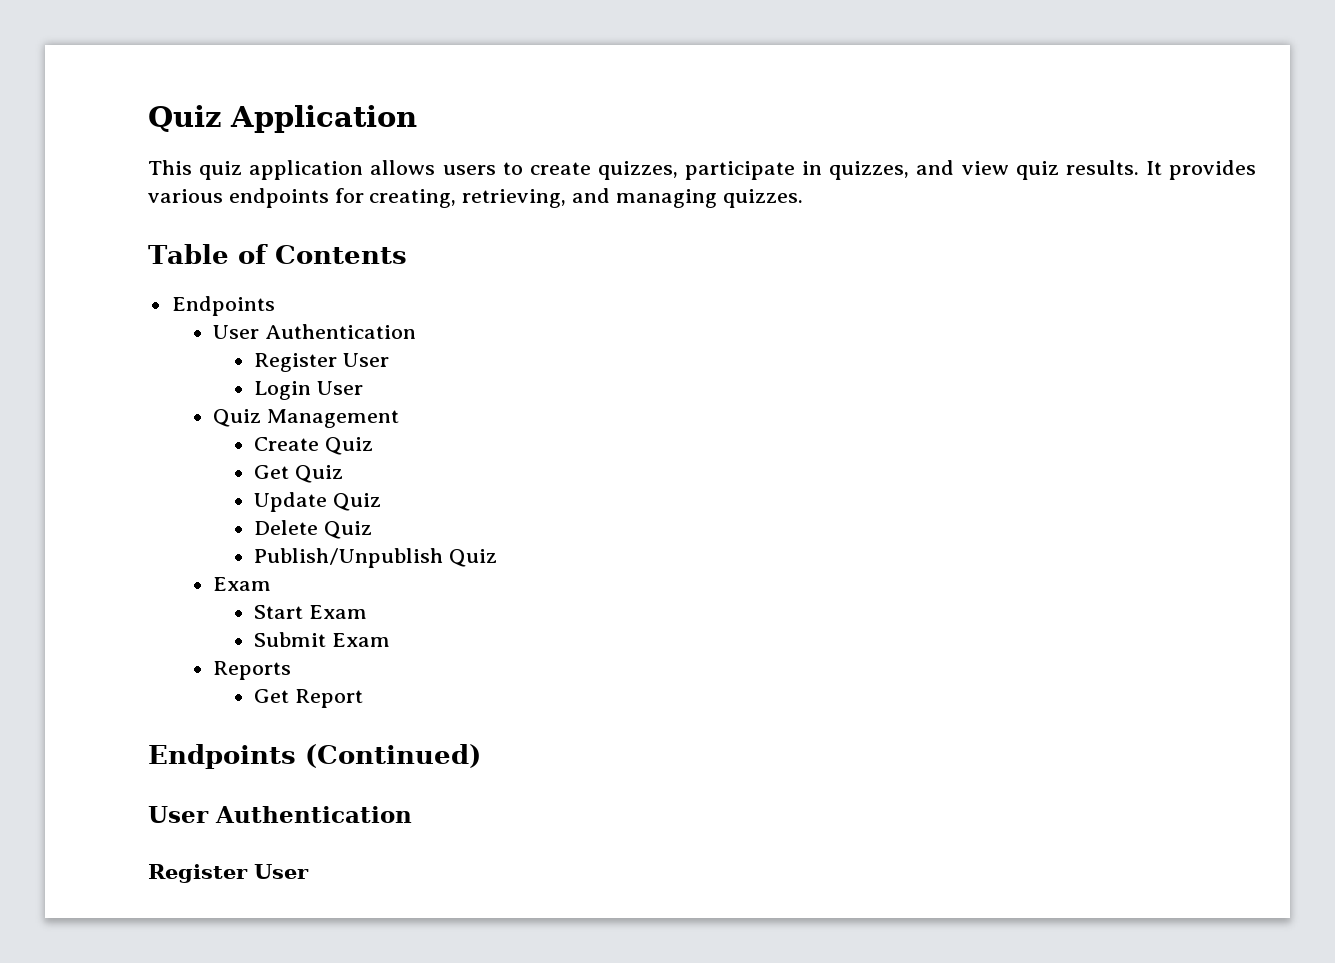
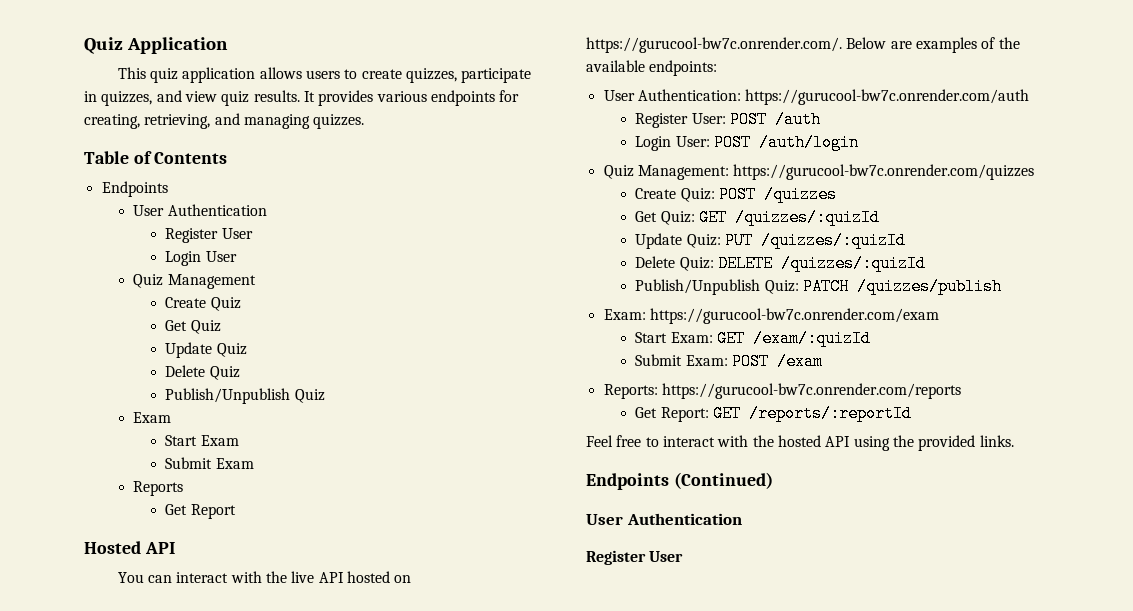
(364, 698) none -> [84,541,175,554] [117,571,412,583] [586,37,1020,53] [586,60,718,76] [603,89,1030,105] [635,111,822,128] [635,134,860,151] [603,164,1035,180] [635,186,838,203] [635,209,881,226] [635,232,907,249] [635,255,927,272] [635,278,1003,295] [603,308,939,324] [635,330,872,347] [635,353,824,370] [603,383,961,399] [635,405,913,422] [586,435,1014,451] // Hosted API // You can interact with the live API hosted on https://gurucool-bw7c.onrender.com/. Below are examples of the available endpoints: // User Authentication: https://gurucool-bw7c.onrender.com/auth // Register User: POST /auth // Login User: POST /auth/login // Quiz Management: https://gurucool-bw7c.onrender.com/quizzes // Create Quiz: POST /quizzes // Get Quiz: GET /quizzes/:quizId // Update Quiz: PUT /quizzes/:quizId // Delete Quiz: DELETE /quizzes/:quizId // Publish/Unpublish Quiz: PATCH /quizzes/publish // Exam: https://gurucool-bw7c.onrender.com/exam // Start Exam: GET /exam/:quizId // Submit Exam: POST /exam // Reports: https://gurucool-bw7c.onrender.com/reports // Get Report: GET /reports/:reportId // Feel free to interact with the hosted API using the provided links.

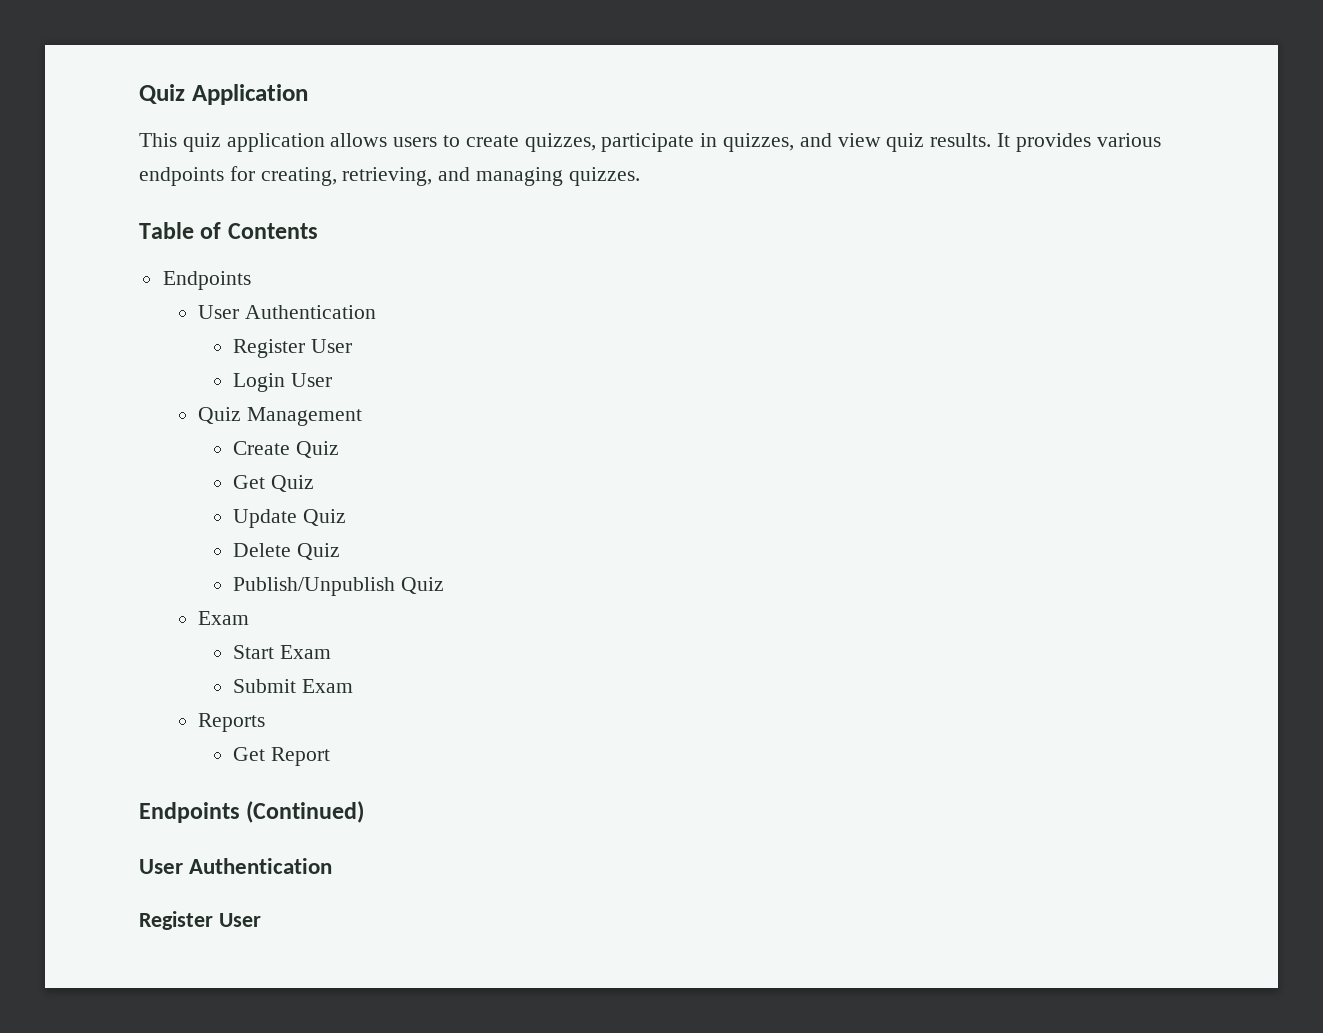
[84,541,175,554] [117,571,412,583] [586,37,1020,53] [586,60,718,76] [603,89,1030,105] [635,111,822,128] [635,134,860,151] [603,164,1035,180] [635,186,838,203] [635,209,881,226] [635,232,907,249] [635,255,927,272] [635,278,1003,295] [603,308,939,324] [635,330,872,347] [635,353,824,370] [603,383,961,399] [635,405,913,422] [586,435,1014,451] // Hosted API // You can interact with the live API hosted on https://gurucool-bw7c.onrender.com/. Below are examples of the available endpoints: // User Authentication: https://gurucool-bw7c.onrender.com/auth // Register User: POST /auth // Login User: POST /auth/login // Quiz Management: https://gurucool-bw7c.onrender.com/quizzes // Create Quiz: POST /quizzes // Get Quiz: GET /quizzes/:quizId // Update Quiz: PUT /quizzes/:quizId // Delete Quiz: DELETE /quizzes/:quizId // Publish/Unpublish Quiz: PATCH /quizzes/publish // Exam: https://gurucool-bw7c.onrender.com/exam // Start Exam: GET /exam/:quizId // Submit Exam: POST /exam // Reports: https://gurucool-bw7c.onrender.com/reports // Get Report: GET /reports/:reportId // Feel free to interact with the hosted API using the provided links. -> (331, 756) none

